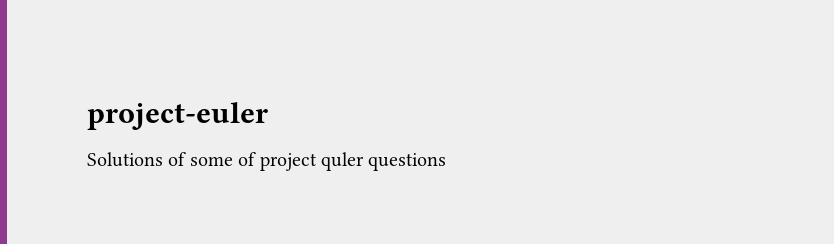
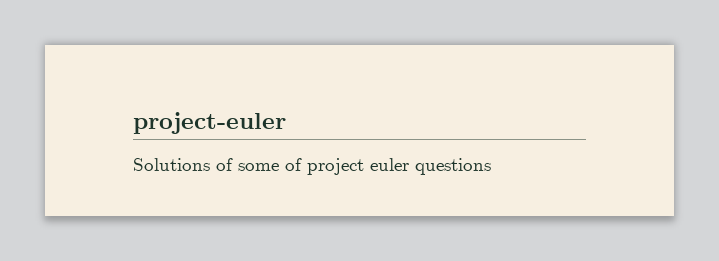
[321,152,364,171] quler -> [370,158,409,171] euler

